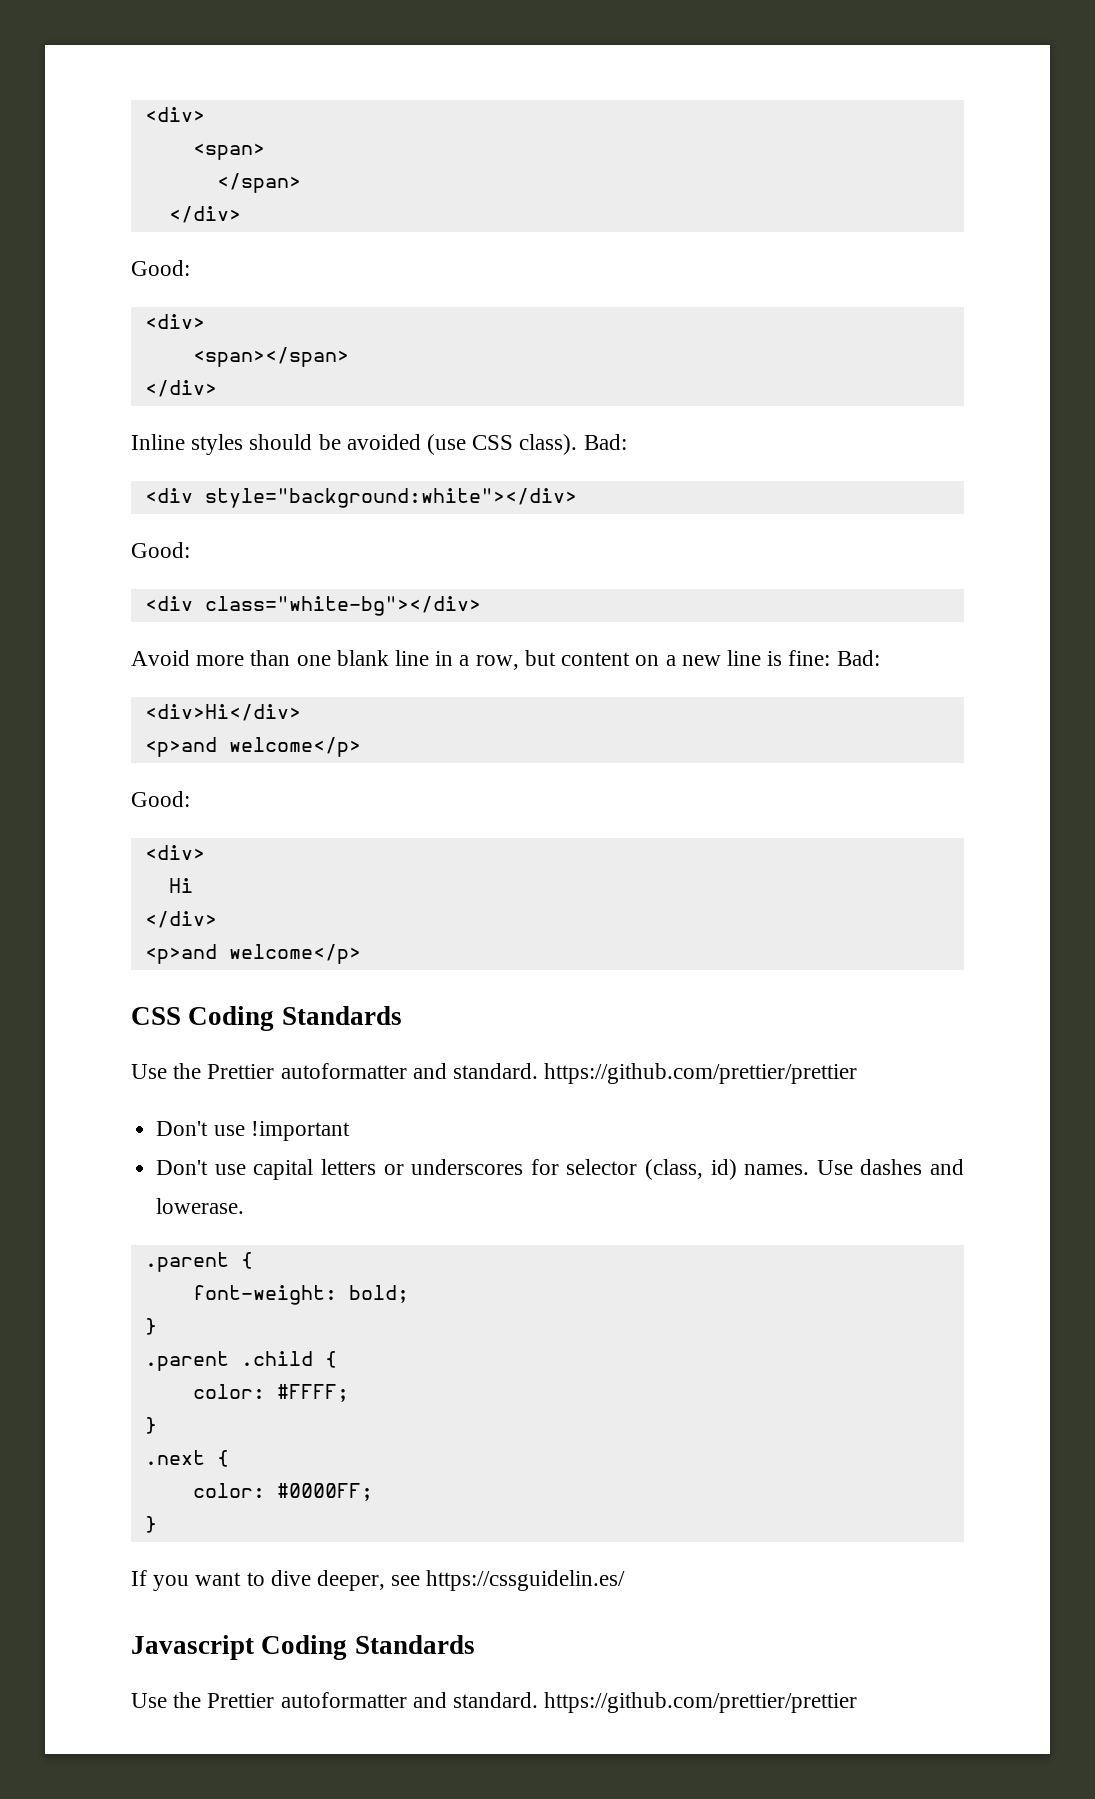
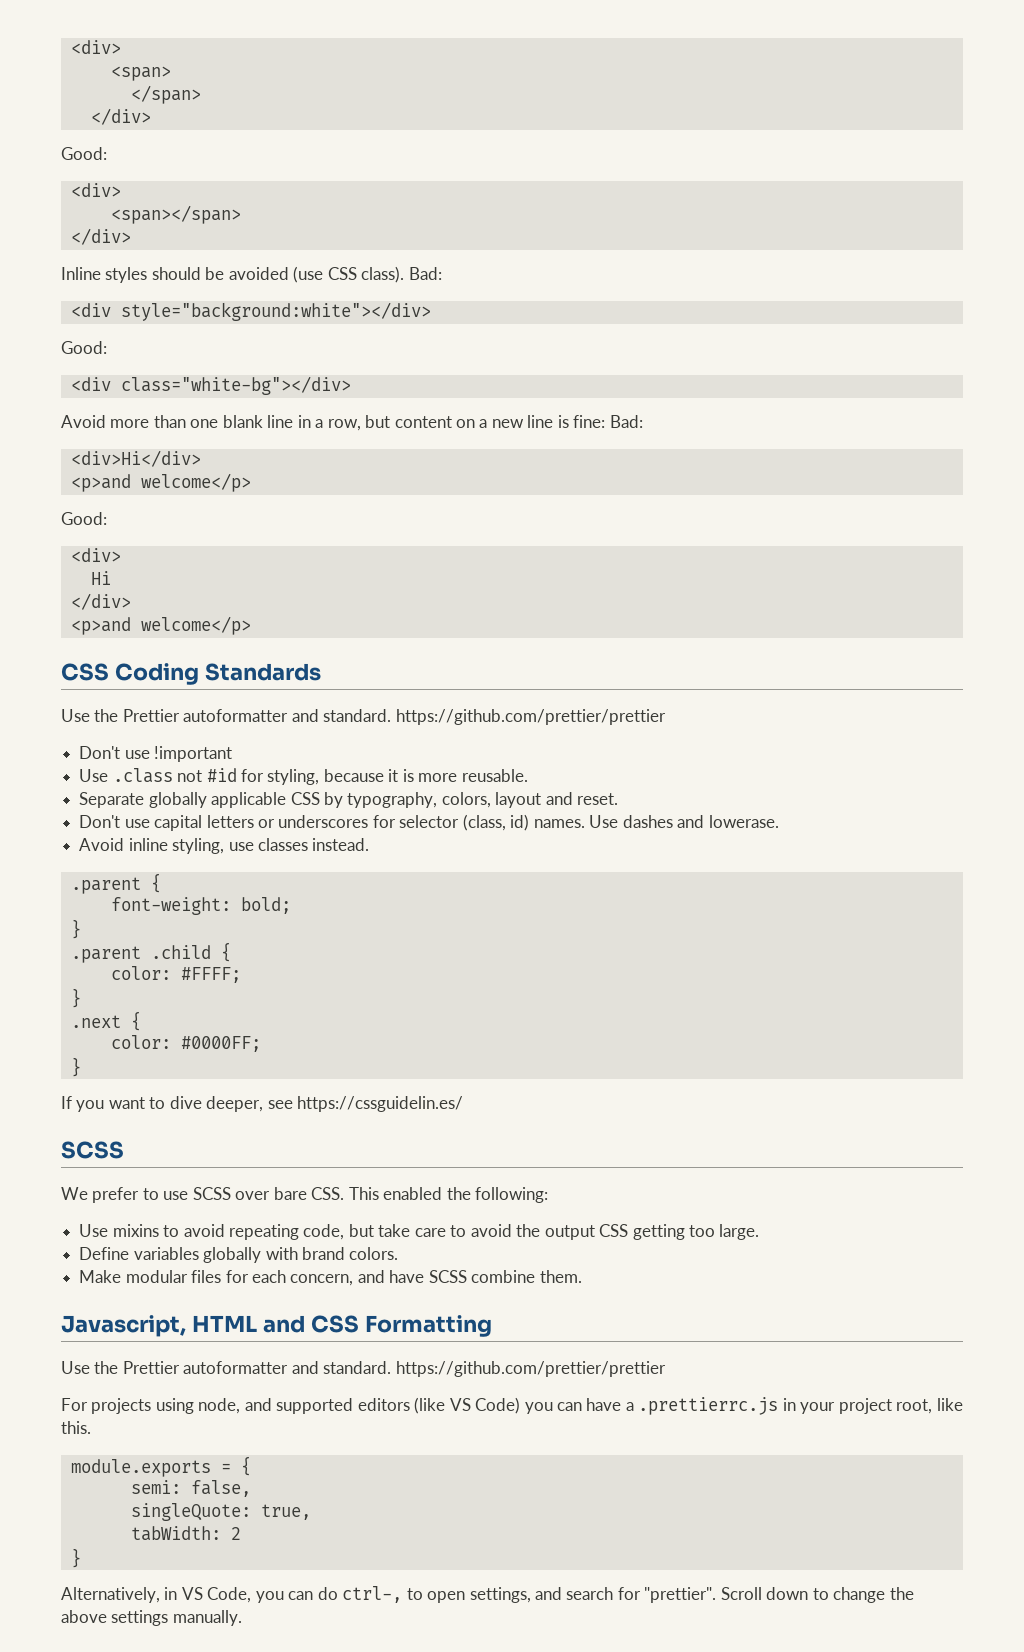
(350, 1131) none -> [79,768,528,785] [79,792,619,808] // Use .class not #id for styling, because it is more reusable. // Separate globally applicable CSS by typography, colors, layout and reset.
(245, 1206) none -> [79,838,370,854] // Avoid inline styling, use classes instead.
[131,1635,475,1660] [131,1692,858,1713] Javascript Coding Standards // Use the Prettier autoformatter and standard. https://github.com/prettier/prettier -> [61,1141,124,1159] [61,1187,549,1203] [79,1224,760,1240] [79,1247,399,1263] [79,1270,582,1286] [61,1315,492,1337] [61,1361,666,1377] [61,1397,963,1415] [61,1421,91,1434] [70,1456,251,1477] [130,1480,251,1497] [130,1503,311,1521] [130,1526,241,1541] [70,1548,81,1568] [61,1586,914,1603] [61,1610,242,1626] SCSS // We prefer to use SCSS over bare CSS. This enabled the following: // Use mixins to avoid repeating code, but take care to avoid the output CSS getting too large. // Define variables globally with brand colors. // Make modular files for each concern, and have SCSS combine them. // Javascript, HTML and CSS Formatting // Use the Prettier autoformatter and standard. https://github.com/prettier/prettier // For projects using node, and supported editors (like VS Code) you can have a .prettierrc.js in your project root, like this. // module.exports = { // semi: false, // singleQuote: true, // tabWidth: 2 // } // Alternatively, in VS Code, you can do ctrl-, to open settings, and search for "prettier". Scroll down to change the above settings manually.

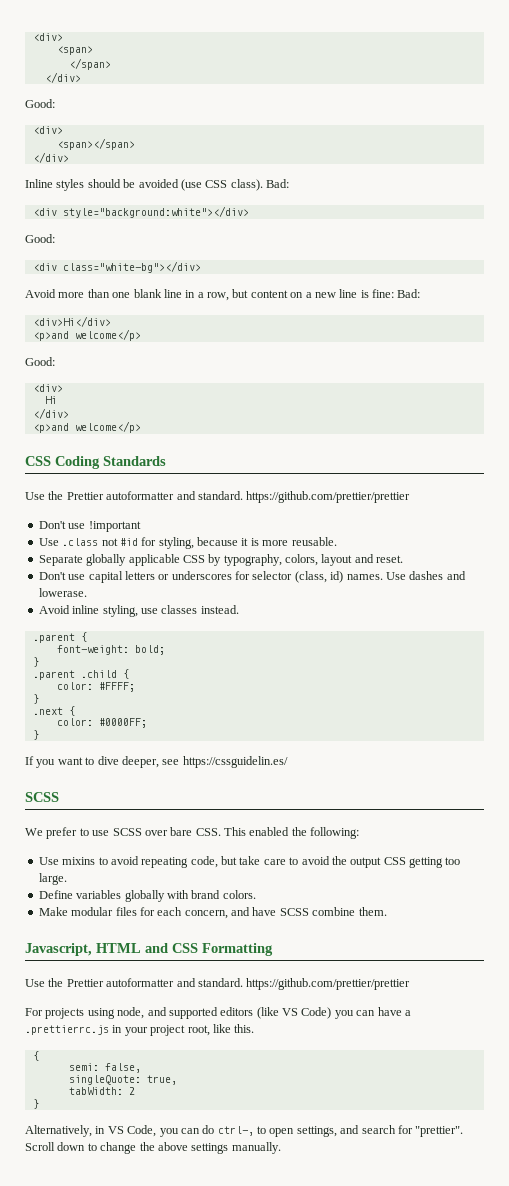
[70,1459,231,1477] module.exports = -> (255, 1028) none

